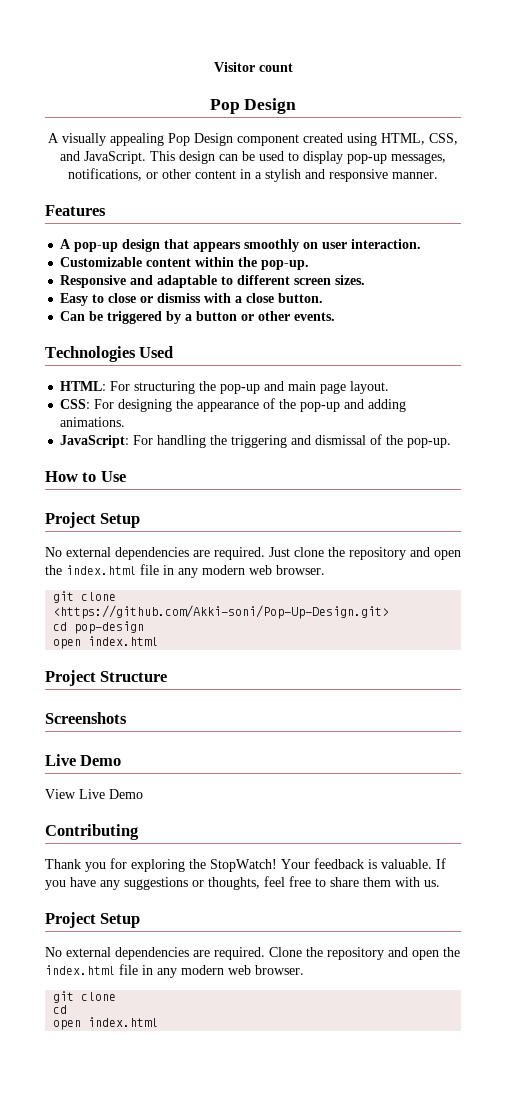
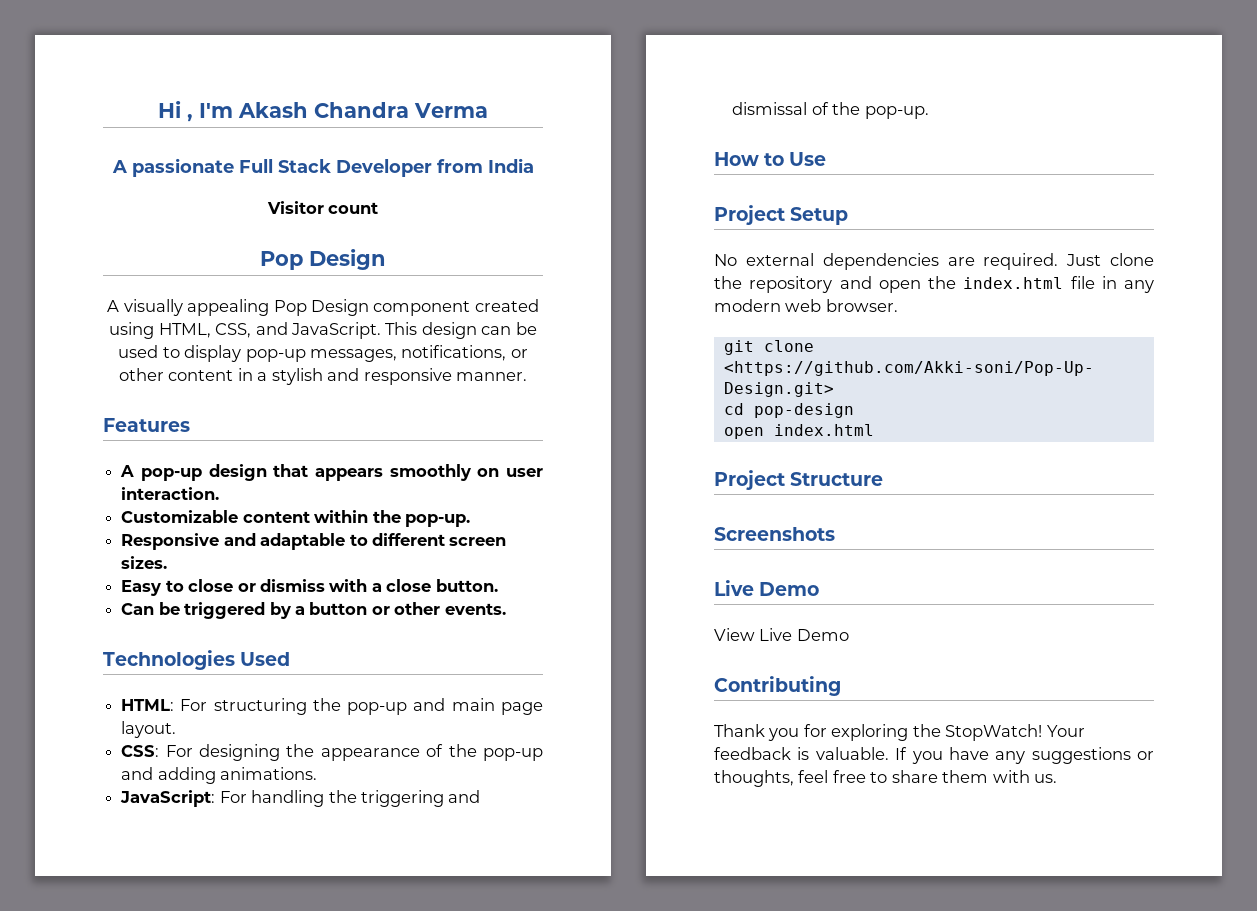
(213, 67) none -> [158,101,488,122] [111,158,534,177] Hi , I'm Akash Chandra Verma // A passionate Full Stack Developer from India //
[45,912,141,928] [45,947,460,960] [45,964,304,978] [53,991,117,1003] [53,1005,68,1014] [53,1017,159,1030] // Project Setup // No external dependencies are required. Clone the repository and open the index.html file in any modern web browser. // git clone // cd // open index.html -> (1058, 778) none

